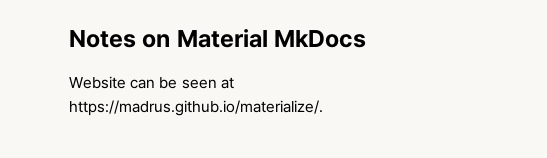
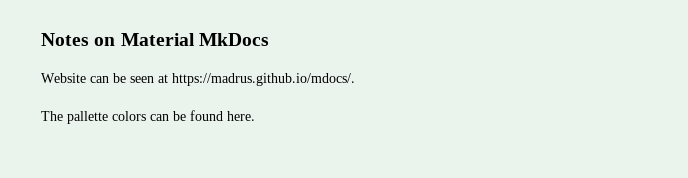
[69,100,323,116] https://madrus.github.io/materialize/. -> [172,73,355,86] [41,110,255,124] https://madrus.github.io/mdocs/. // The pallette colors can be found here.

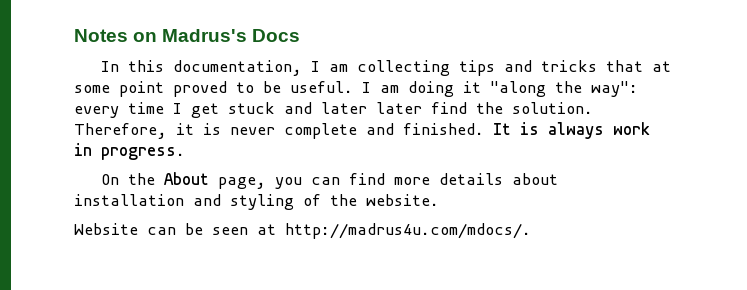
[120,33,269,46] Material MkDocs -> [162,29,301,42] [100,60,671,76] [74,81,638,97] [74,102,593,118] [74,122,650,139] [74,143,185,160] [100,172,558,189] [74,194,439,210] Madrus's Docs // In this documentation, I am collecting tips and tricks that at some point proved to be useful. I am doing it "along the way": every time I get stuck and later later find the solution. Therefore, it is never complete and finished. It is always work in progress. // On the About page, you can find more details about installation and styling of the website.
[172,73,355,86] [41,110,255,124] https://madrus.github.io/mdocs/. // The pallette colors can be found here. -> [285,223,531,239] http://madrus4u.com/mdocs/.

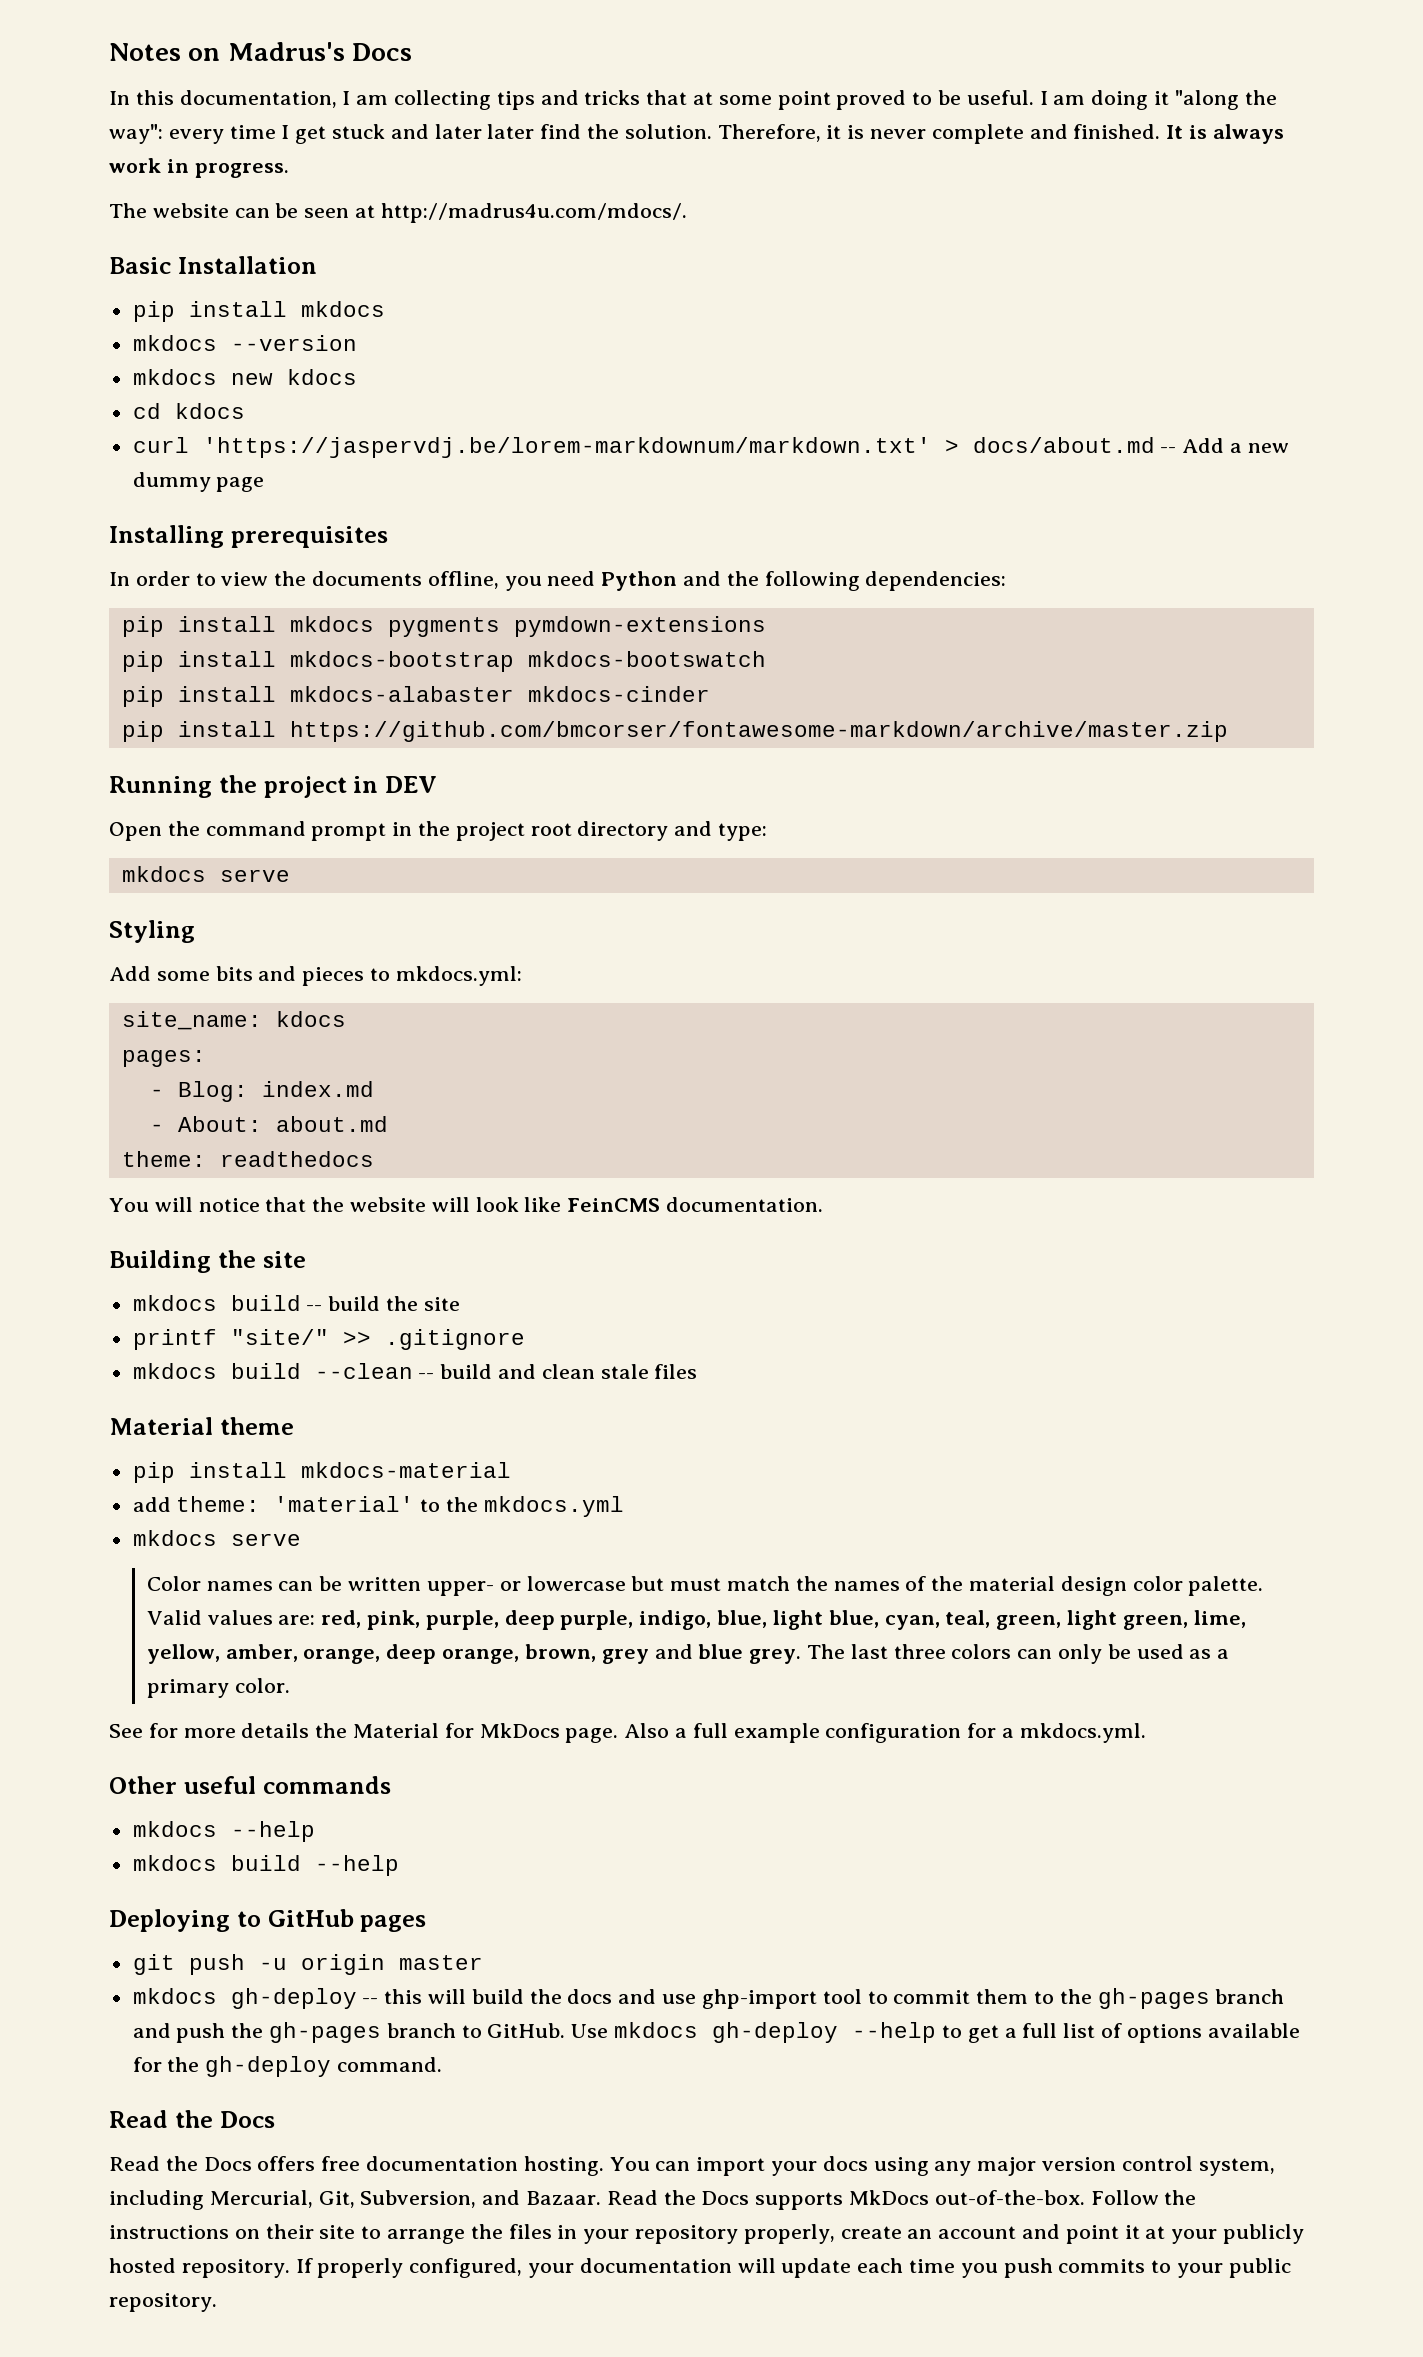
[100,172,558,189] [74,194,439,210] [74,223,138,235] On the About page, you can find more details about installation and styling of the website. // Website -> [109,203,229,218] The website
(531, 231) none -> [109,256,317,274] [132,301,385,322] [132,335,357,351] [132,369,357,385] [132,403,245,419] [132,437,1289,458] [132,472,265,492] [109,525,388,548] [109,571,1007,591] [121,616,766,637] [121,651,766,672] [121,686,710,707] [121,721,1228,742] [109,775,437,798] [109,821,768,841] [121,866,290,882] [109,920,195,943] [109,966,522,986] [121,1011,346,1030] [121,1050,206,1067] [149,1081,374,1102] [149,1116,388,1132] [121,1151,374,1167] [109,1197,824,1212] [109,1250,306,1273] [132,1295,460,1311] [132,1329,525,1350] [132,1363,698,1379] [109,1417,294,1435] [132,1462,511,1483] [132,1496,624,1517] [132,1530,301,1546] [146,1576,1264,1596] [146,1610,1246,1630] [146,1644,1230,1664] [146,1678,290,1698] [109,1723,1146,1743] [109,1776,391,1794] [132,1821,315,1842] [132,1855,399,1876] [109,1909,427,1932] [132,1954,483,1975] [132,1988,1285,2009] [132,2022,1300,2043] [132,2056,443,2077] [109,2110,275,2128] [109,2156,1275,2176] [109,2190,1197,2210] [109,2224,1305,2244] [109,2258,1291,2278] [109,2293,217,2312] // Basic Installation // pip install mkdocs // mkdocs --version // mkdocs new kdocs // cd kdocs // curl 'https://jaspervdj.be/lorem-markdownum/markdown.txt' > docs/about.md -- Add a new dummy page // Installing prerequisites // In order to view the documents offline, you need Python and the following dependencies: // pip install mkdocs pygments pymdown-extensions // pip install mkdocs-bootstrap mkdocs-bootswatch // pip install mkdocs-alabaster mkdocs-cinder // pip install https://github.com/bmcorser/fontawesome-markdown/archive/master.zip // Running the project in DEV // Open the command prompt in the project root directory and type: // mkdocs serve // Styling // Add some bits and pieces to mkdocs.yml: // site_name: kdocs // pages: // - Blog: index.md // - About: about.md // theme: readthedocs // You will notice that the website will look like FeinCMS documentation. // Building the site // mkdocs build -- build the site // printf "site/" >> .gitignore // mkdocs build --clean -- build and clean stale files // Material theme // pip install mkdocs-material // add theme: 'material' to the mkdocs.yml // mkdocs serve // Color names can be written upper- or lowercase but must match the names of the material design color palette. Valid values are: red, pink, purple, deep purple, indigo, blue, light blue, cyan, teal, green, light green, lime, yellow, amber, orange, deep orange, brown, grey and blue grey. The last three colors can only be used as a primary color. // See for more details the Material for MkDocs page. Also a full example configuration for a mkdocs.yml. // Other useful commands // mkdocs --help // mkdocs build --help // Deploying to GitHub pages // git push -u origin master // mkdocs gh-deploy -- this will build the docs and use ghp-import tool to commit them to the gh-pages branch and push the gh-pages branch to GitHub. Use mkdocs gh-deploy --help to get a full list of options available for the gh-deploy command. // Read the Docs // Read the Docs offers free documentation hosting. You can import your docs using any major version control system, including Mercurial, Git, Subversion, and Bazaar. Read the Docs supports MkDocs out-of-the-box. Follow the instructions on their site to arrange the files in your repository properly, create an account and point it at your publicly hosted repository. If properly configured, your documentation will update each time you push commits to your public repository.

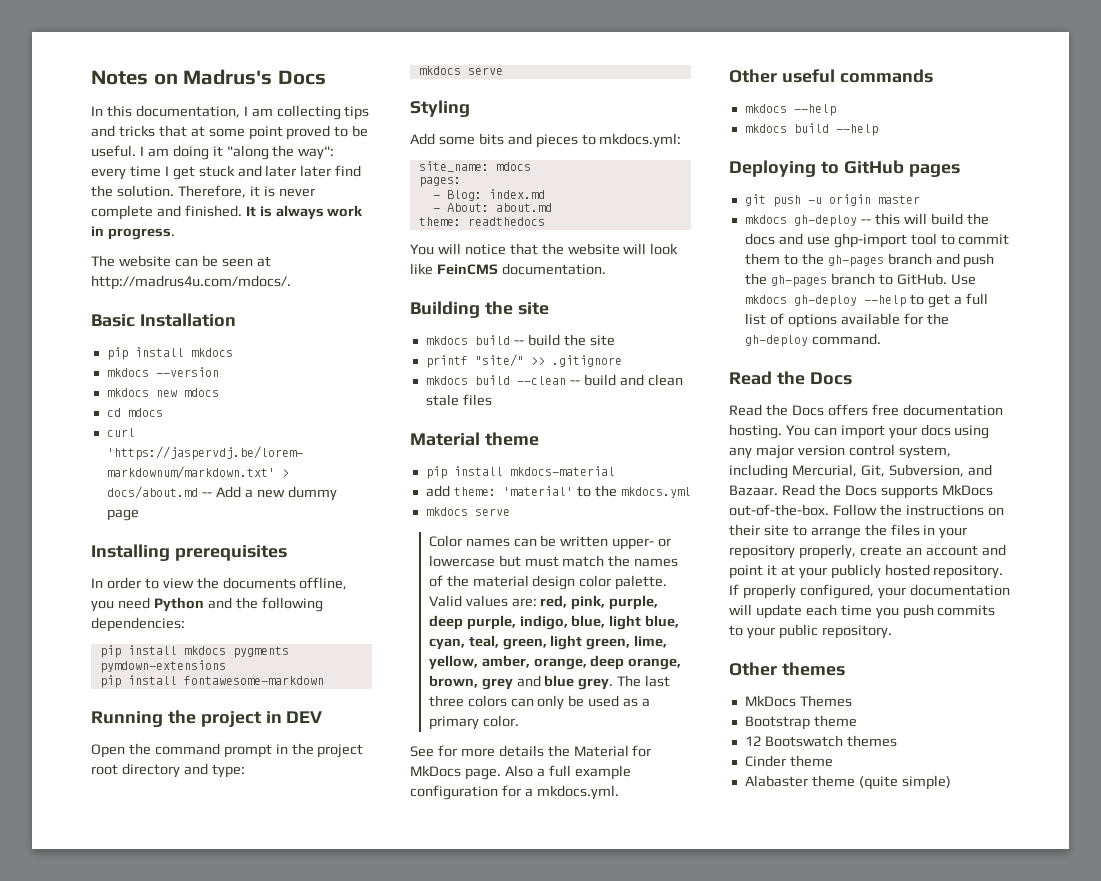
[286,369,357,385] kdocs -> [183,388,219,397] mdocs
[174,403,245,419] kdocs -> [127,408,163,417] mdocs
[289,651,766,672] [121,686,710,707] [121,721,1228,742] mkdocs-bootstrap mkdocs-bootswatch // pip install mkdocs-alabaster mkdocs-cinder // pip install https://github.com/bmcorser/fontawesome-markdown/archive/master.zip -> [183,676,324,685] fontawesome-markdown
[275,1011,346,1027] kdocs -> [495,162,531,171] mdocs
(217, 2302) none -> [729,662,845,676] [744,695,852,707] [744,715,857,730] [744,735,897,747] [744,755,833,767] [744,775,951,790] // Other themes // MkDocs Themes // Bootstrap theme // 12 Bootswatch themes // Cinder theme // Alabaster theme (quite simple)

